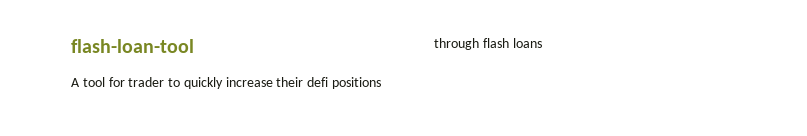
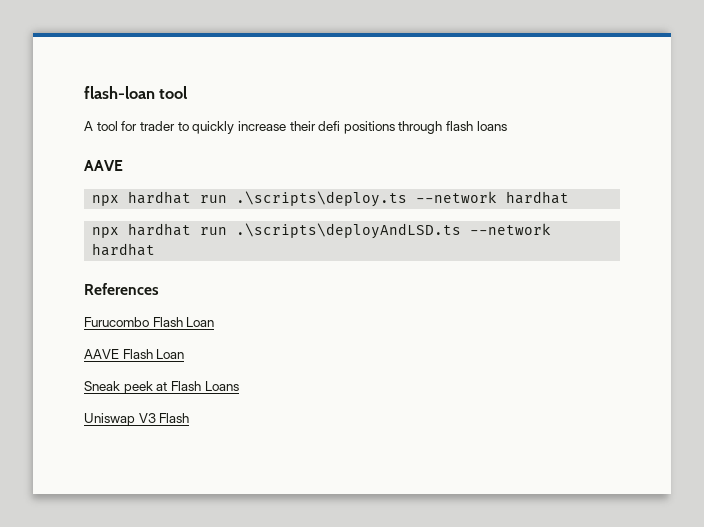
[71,39,194,53] flash-loan-tool -> [84,86,188,99] flash-loan tool
(542, 43) none -> [84,160,123,171] [92,191,570,207] [92,223,552,239] [92,243,156,256] [84,283,159,295] [84,317,215,327] [84,349,185,359] [84,381,239,394] [84,413,190,426] // AAVE // npx hardhat run .\scripts\deploy.ts --network hardhat // npx hardhat run .\scripts\deployAndLSD.ts --network hardhat // References // Furucombo Flash Loan // AAVE Flash Loan // Sneak peek at Flash Loans // Uniswap V3 Flash

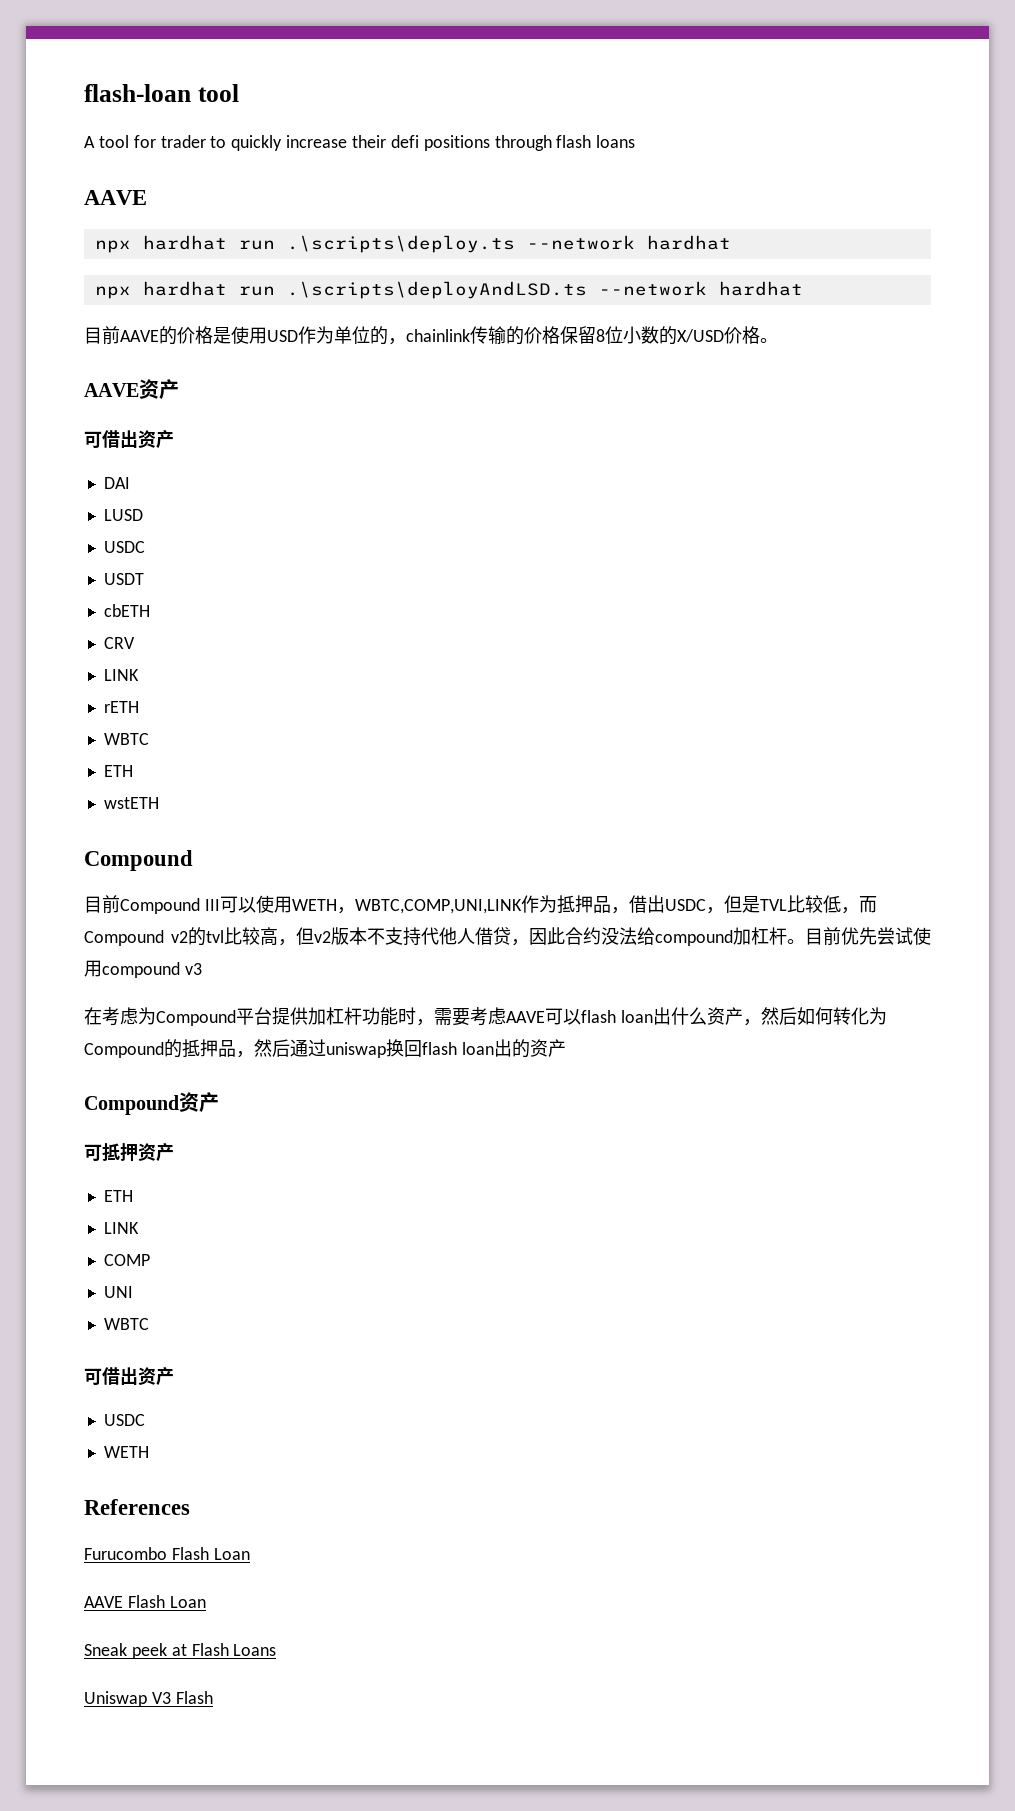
(156, 249) none -> [84,326,778,345] [84,379,179,400] [84,430,174,449] [103,477,130,489] [103,509,143,521] [103,541,145,553] [103,573,144,585] [103,604,150,617] [103,637,135,649] [103,669,139,681] [103,701,139,713] [103,733,149,745] [103,765,133,777] [103,797,159,809] [84,850,193,871] [84,895,877,914] [84,927,931,946] [84,960,202,978] [84,1007,887,1026] [84,1039,566,1058] [84,1092,219,1115] [84,1143,174,1162] [103,1190,133,1202] [103,1222,139,1234] [103,1254,150,1266] [103,1286,133,1298] [103,1318,149,1330] [84,1367,174,1386] [103,1414,145,1426] [103,1446,149,1458] // 目前AAVE的价格是使用USD作为单位的，chainlink传输的价格保留8位小数的X/USD价格。 // AAVE资产 // 可借出资产 // DAI // LUSD // USDC // USDT // cbETH // CRV // LINK // rETH // WBTC // ETH // wstETH // Compound // 目前Compound III可以使用WETH，WBTC,COMP,UNI,LINK作为抵押品，借出USDC，但是TVL比较低，而Compound v2的tvl比较高，但v2版本不支持代他人借贷，因此合约没法给compound加杠杆。目前优先尝试使用compound v3 // 在考虑为Compound平台提供加杠杆功能时，需要考虑AAVE可以flash loan出什么资产，然后如何转化为Compound的抵押品，然后通过uniswap换回flash loan出的资产 // Compound资产 // 可抵押资产 // ETH // LINK // COMP // UNI // WBTC // 可借出资产 // USDC // WETH

